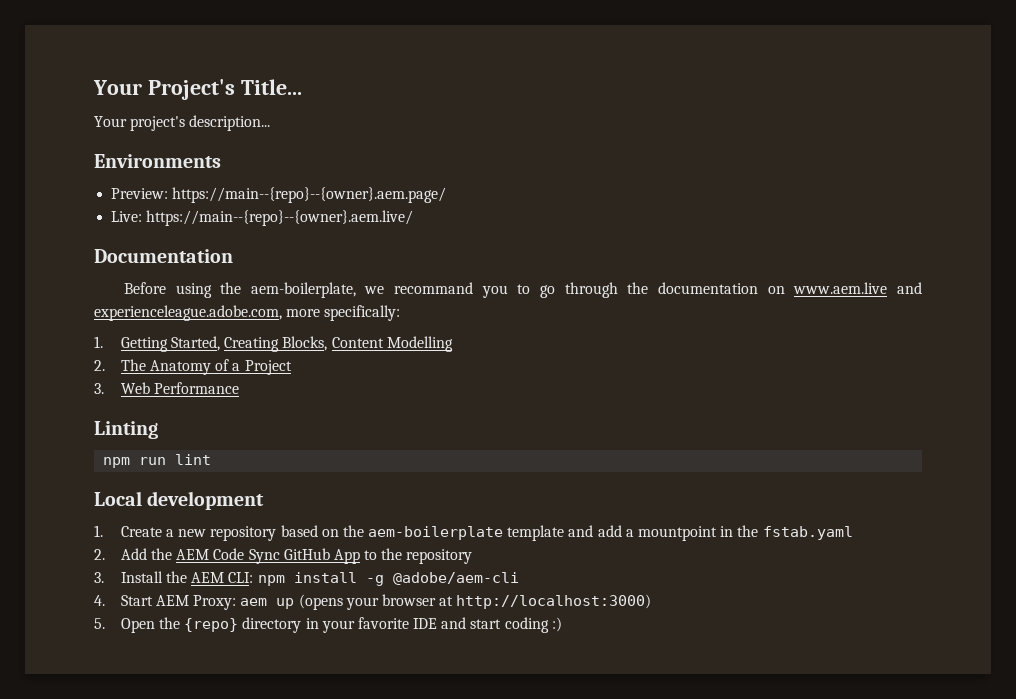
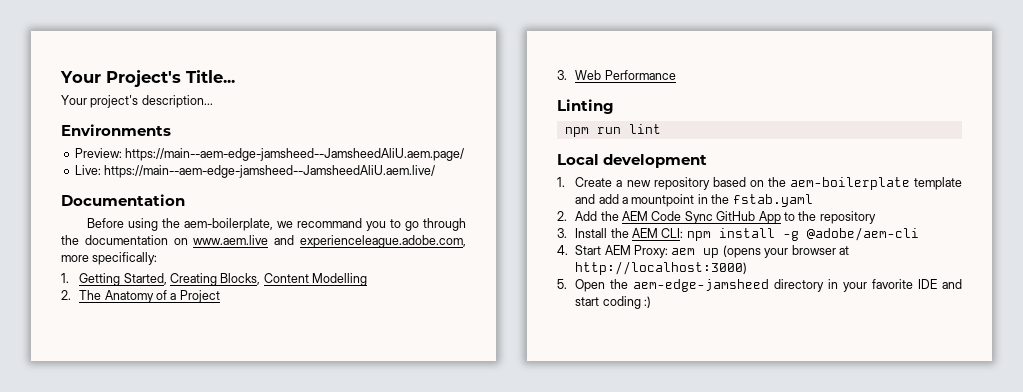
[172,187,447,203] https://main--{repo}--{owner}.aem.page/ -> [125,148,465,161] https://main--aem-edge-jamsheed--JamsheedAliU.aem.page/
[146,210,414,226] https://main--{repo}--{owner}.aem.live/ -> [104,165,436,178] https://main--aem-edge-jamsheed--JamsheedAliU.aem.live/
[184,618,239,632] {repo} -> [633,279,770,292] aem-edge-jamsheed

